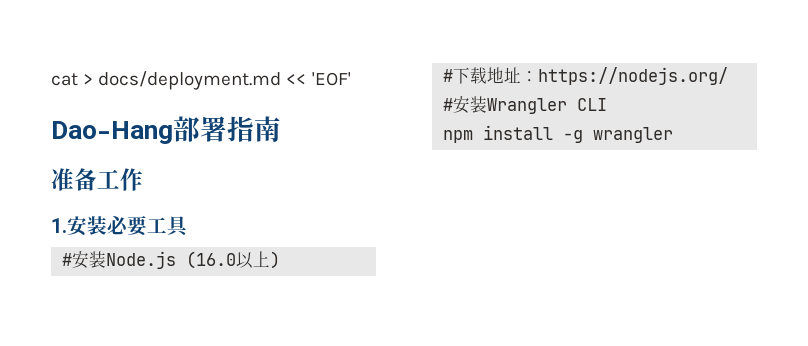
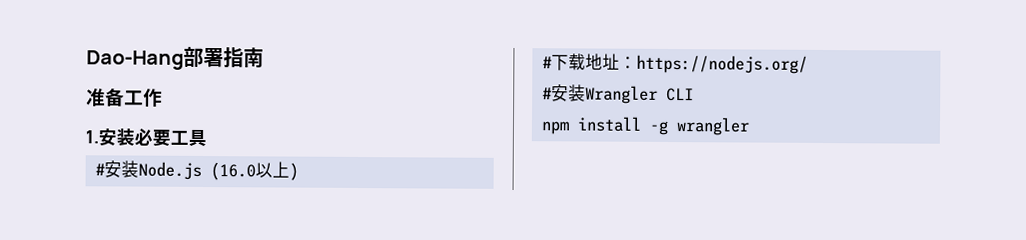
[51,71,351,90] cat > docs/deployment.md << 'EOF' // -> (86, 60) none

